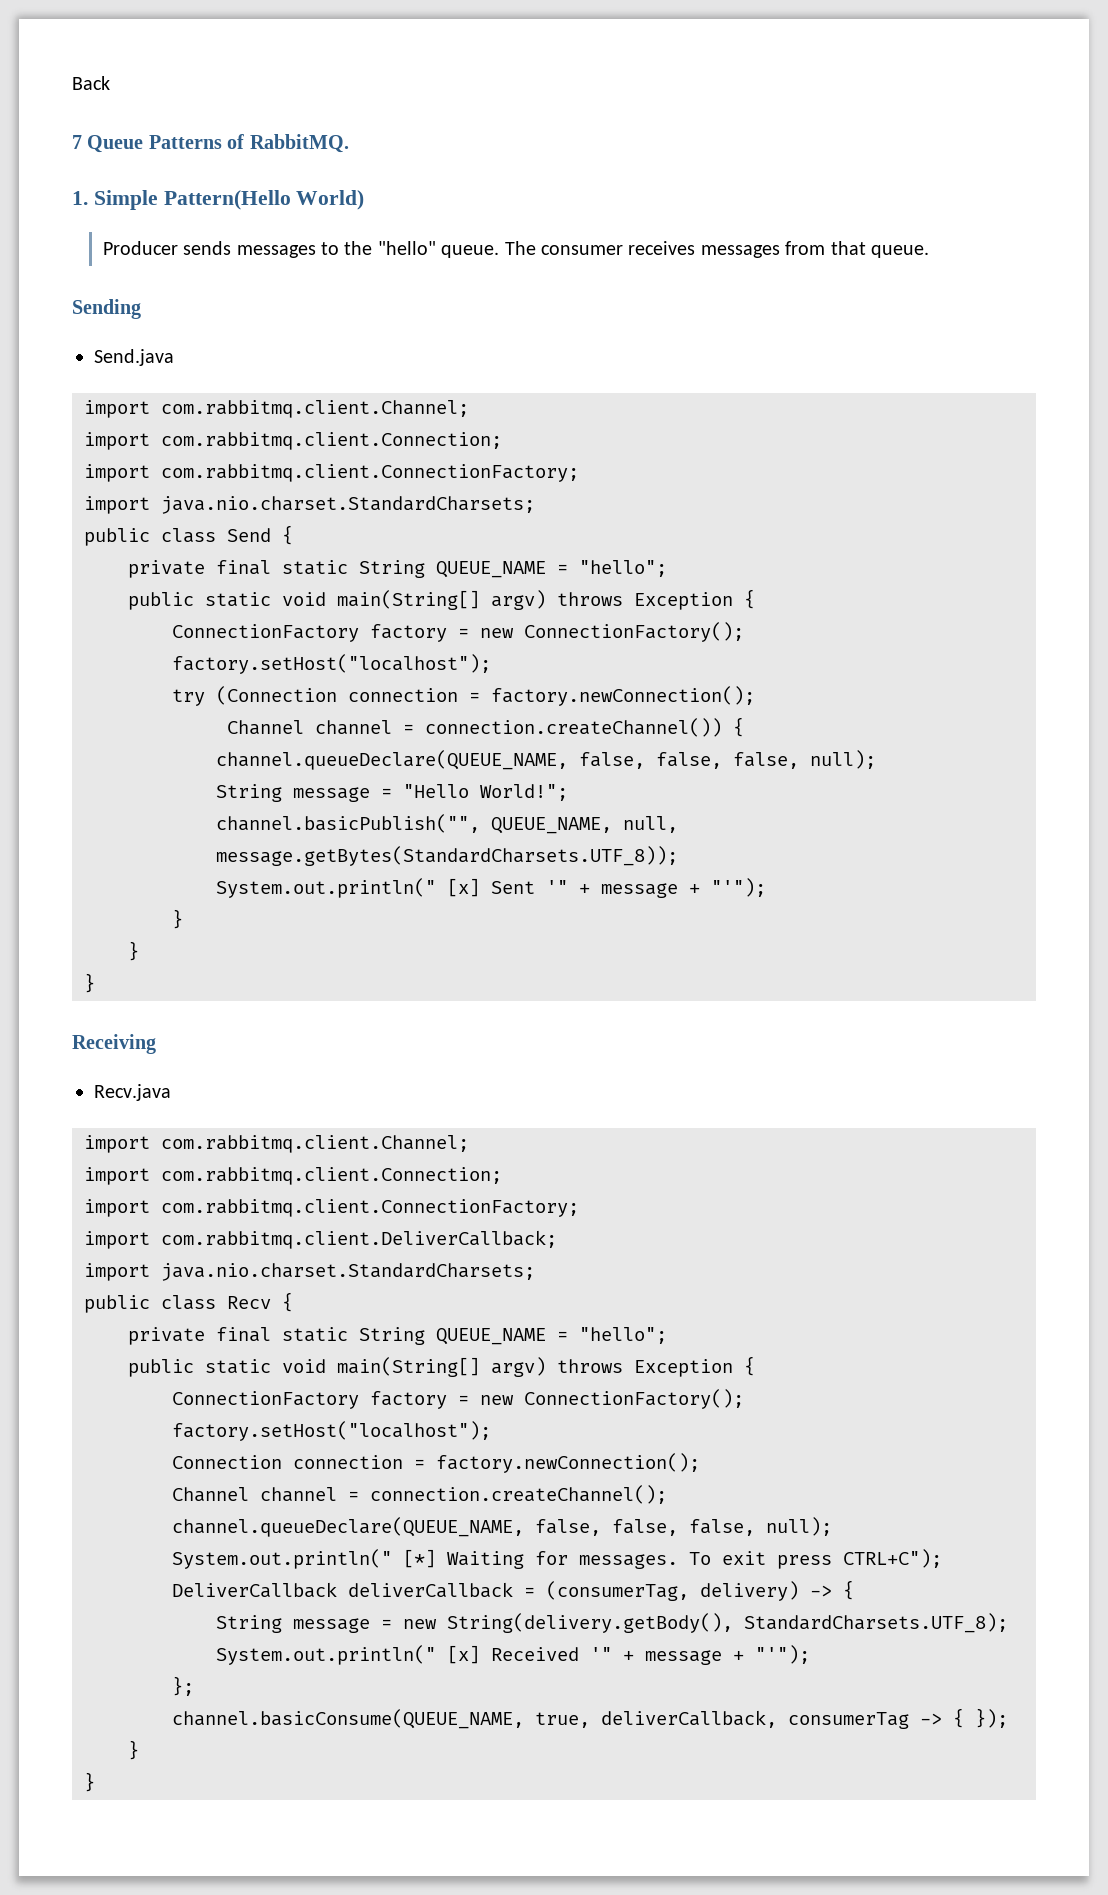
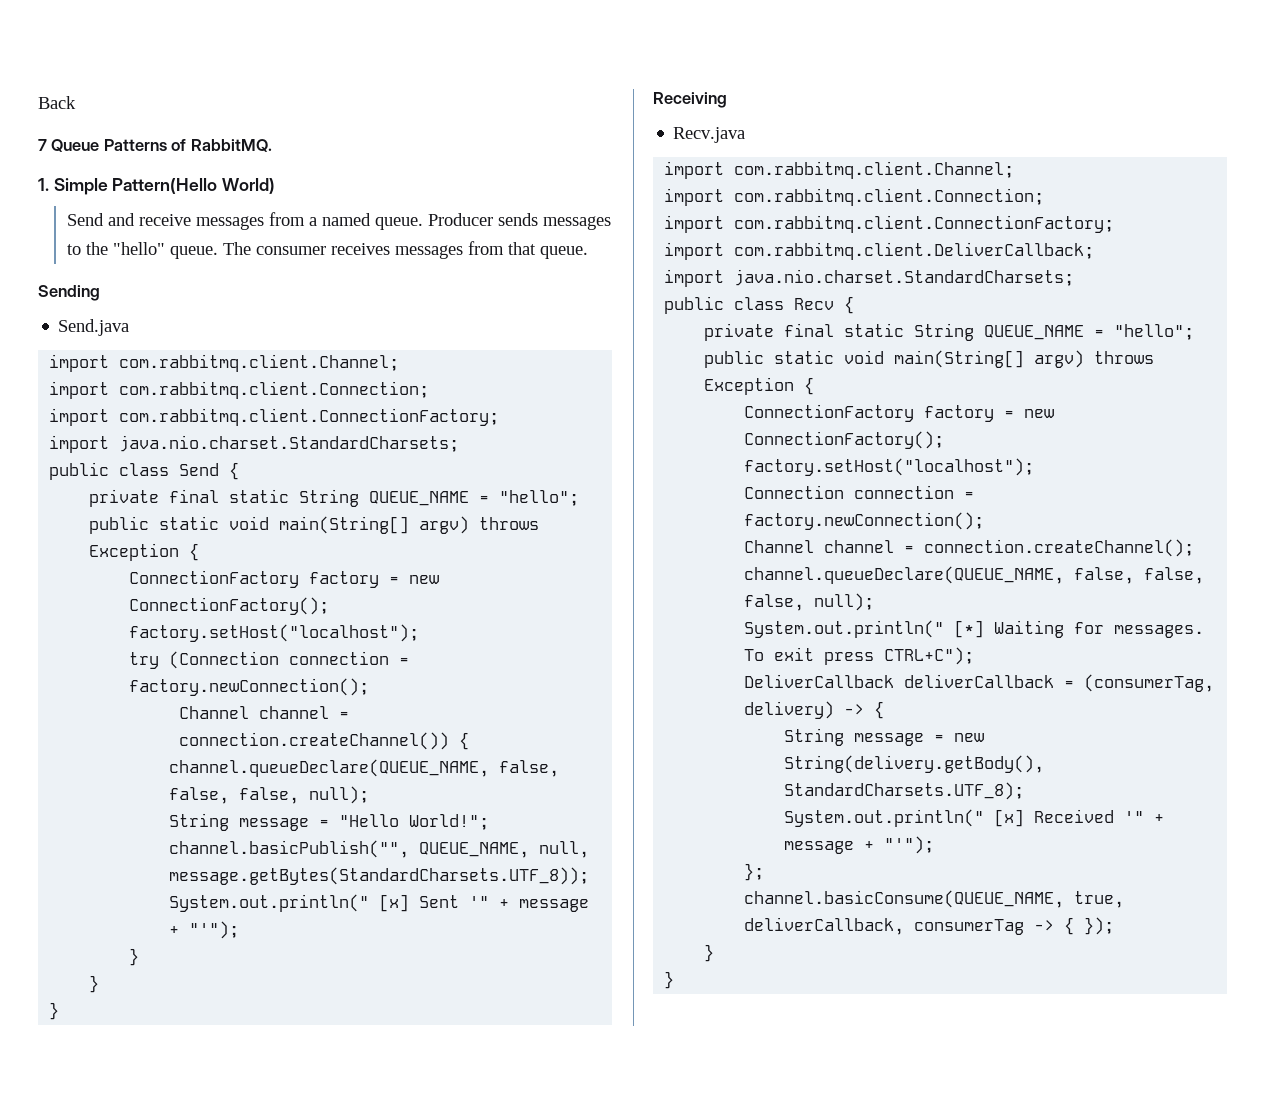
(365, 200) none -> [66,212,423,230] Send and receive messages from a named queue.

